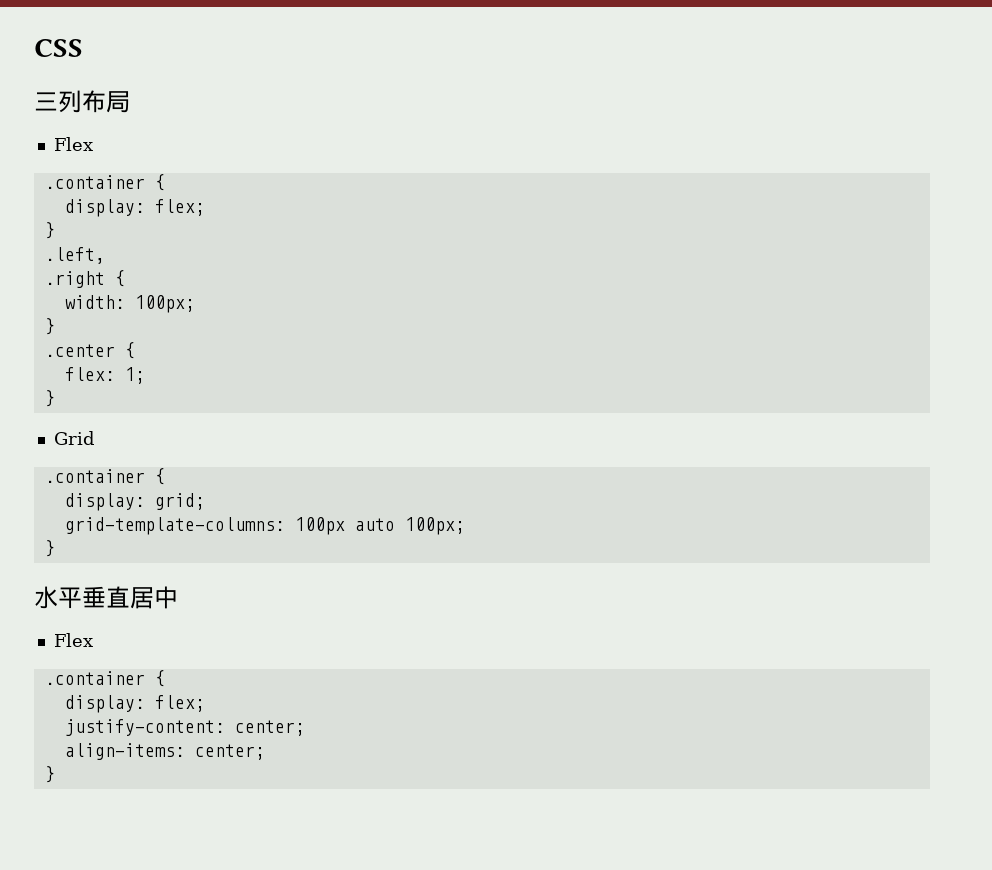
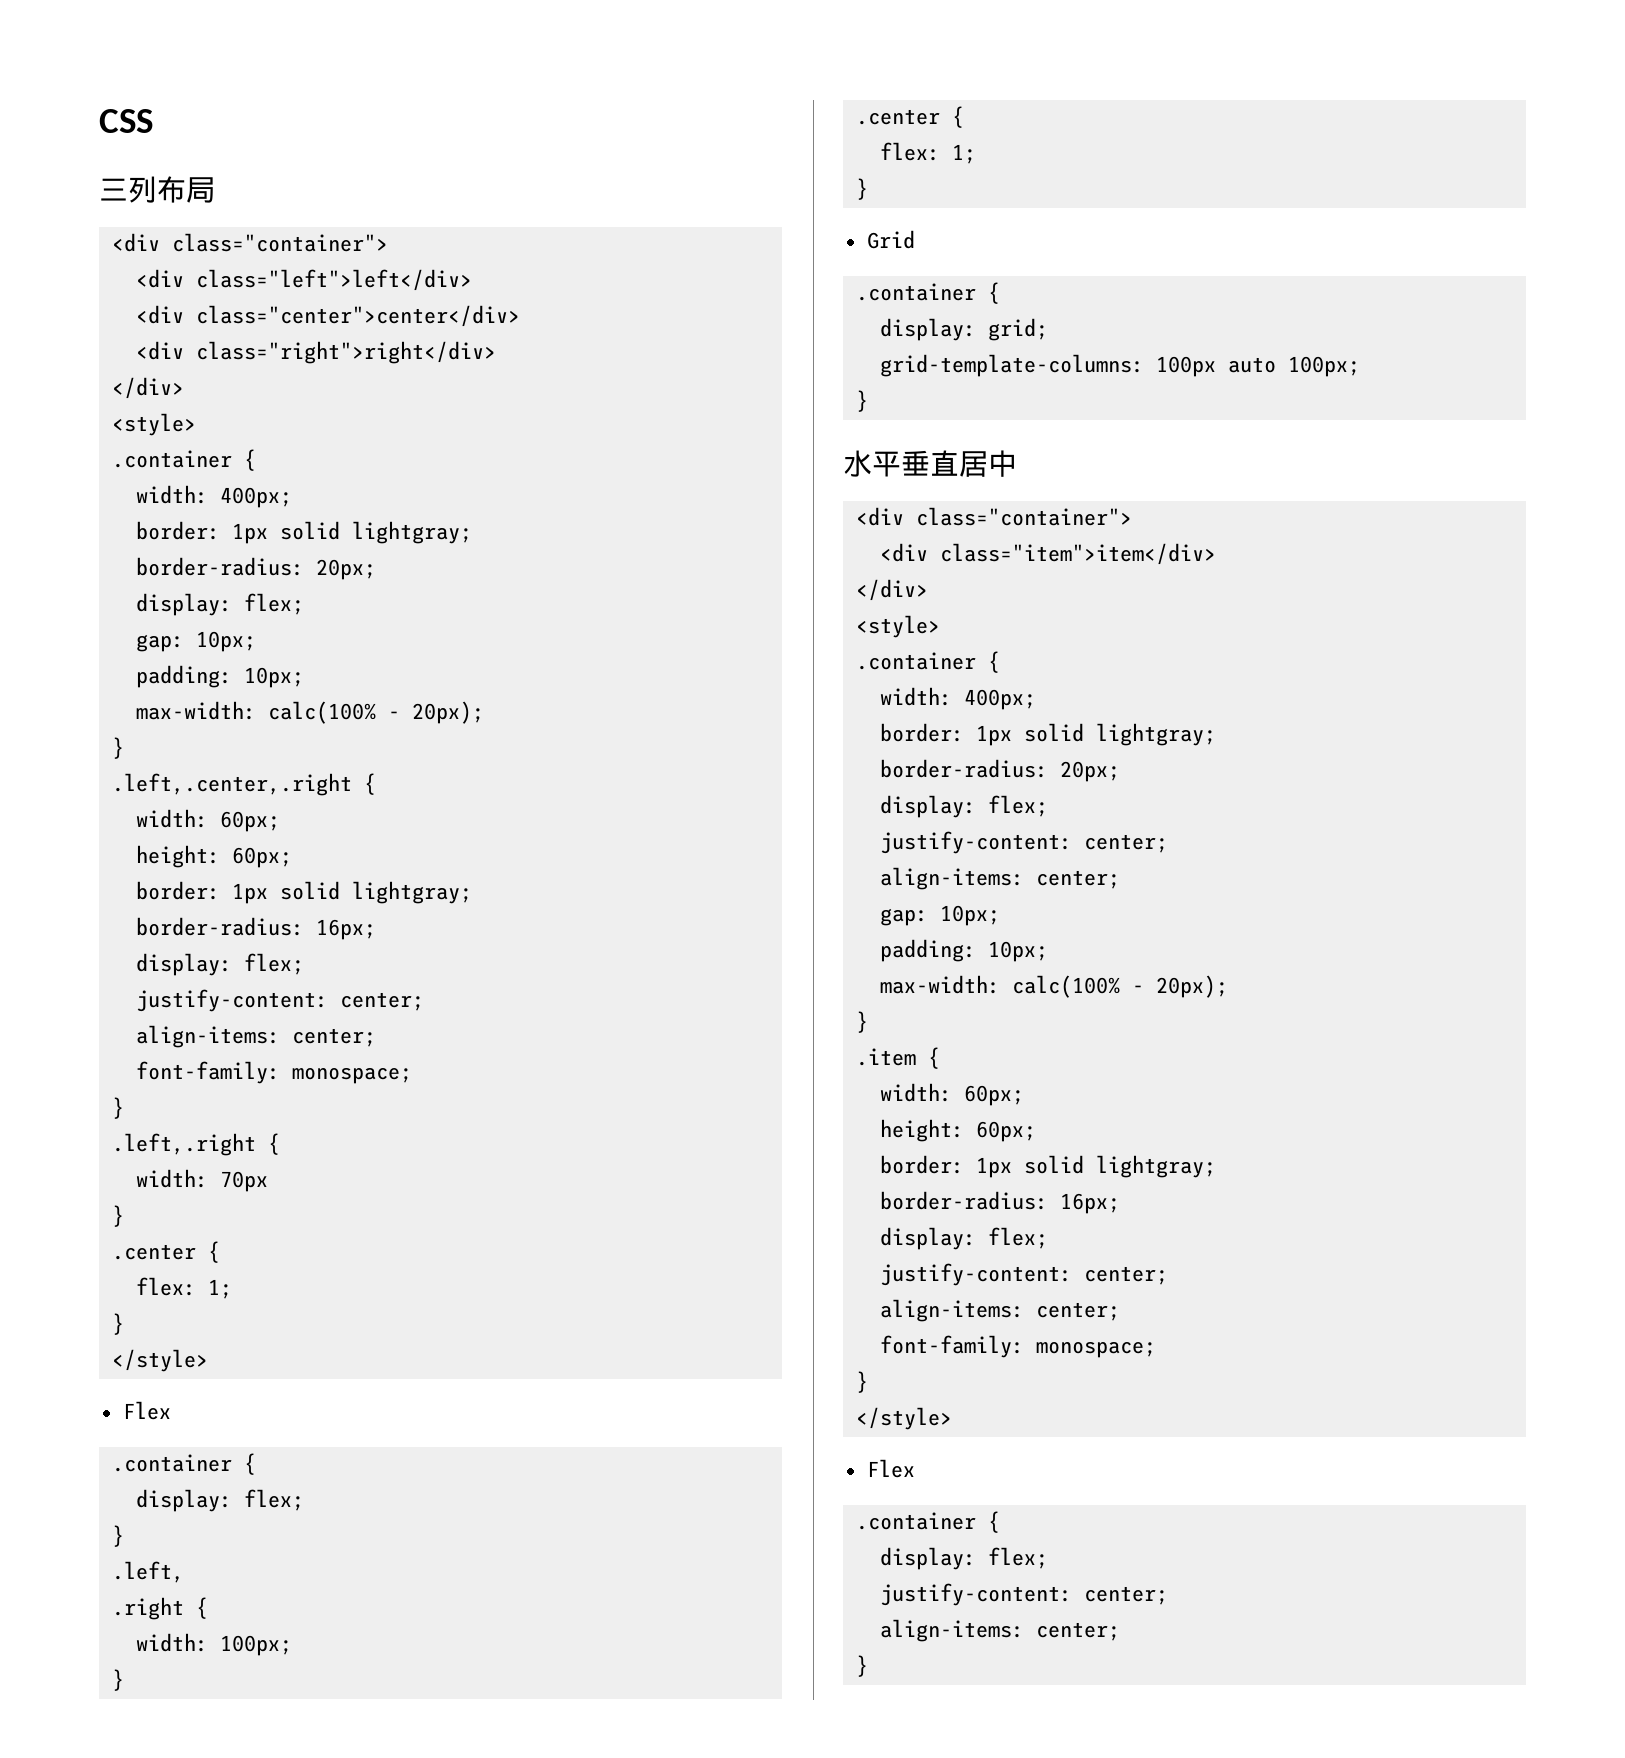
(130, 102) none -> [111,233,388,252] [135,269,472,291] [135,305,520,327] [135,341,496,364] [111,377,184,399] [111,413,196,436] [111,449,256,471] [135,485,292,508] [135,521,472,544] [135,557,376,580] [135,593,304,616] [135,631,256,652] [135,665,304,688] [135,701,484,724] [111,737,124,759] [111,773,376,796] [135,809,280,832] [135,845,292,868] [135,881,472,904] [135,917,376,940] [135,953,304,976] [135,989,424,1012] [135,1025,376,1048] [135,1061,412,1084] [111,1097,124,1119] [111,1133,280,1156] [135,1169,268,1192] [111,1205,124,1227] [111,1241,220,1263] [135,1277,232,1299] [111,1313,124,1335] [111,1349,208,1372] // <div class="container"> // <div class="left">left</div> // <div class="center">center</div> // <div class="right">right</div> // </div> // <style> // .container { // width: 400px; // border: 1px solid lightgray; // border-radius: 20px; // display: flex; // gap: 10px; // padding: 10px; // max-width: calc(100% - 20px); // } // .left,.center,.right { // width: 60px; // height: 60px; // border: 1px solid lightgray; // border-radius: 16px; // display: flex; // justify-content: center; // align-items: center; // font-family: monospace; // } // .left,.right { // width: 70px // } // .center { // flex: 1; // } // </style>
(178, 597) none -> [855,507,1132,526] [879,543,1216,565] [855,579,928,601] [855,615,940,638] [855,651,1000,673] [879,687,1036,710] [879,723,1216,746] [879,759,1120,782] [879,795,1048,818] [879,831,1168,854] [879,867,1120,890] [879,905,1000,926] [879,939,1048,962] [879,975,1228,998] [855,1011,868,1033] [855,1047,940,1069] [879,1083,1024,1106] [879,1119,1036,1142] [879,1155,1216,1178] [879,1191,1120,1214] [879,1227,1048,1250] [879,1263,1168,1286] [879,1299,1120,1322] [879,1335,1156,1358] [855,1371,868,1393] [855,1407,952,1430] // <div class="container"> // <div class="item">item</div> // </div> // <style> // .container { // width: 400px; // border: 1px solid lightgray; // border-radius: 20px; // display: flex; // justify-content: center; // align-items: center; // gap: 10px; // padding: 10px; // max-width: calc(100% - 20px); // } // .item { // width: 60px; // height: 60px; // border: 1px solid lightgray; // border-radius: 16px; // display: flex; // justify-content: center; // align-items: center; // font-family: monospace; // } // </style>

